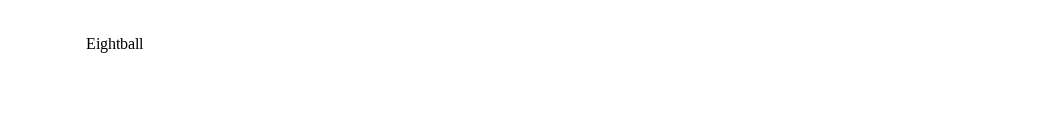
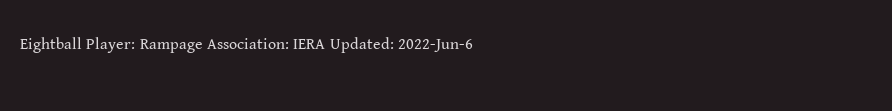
(144, 45) none -> [86,37,473,53] Player: Rampage Association: IERA Updated: 2022-Jun-6

